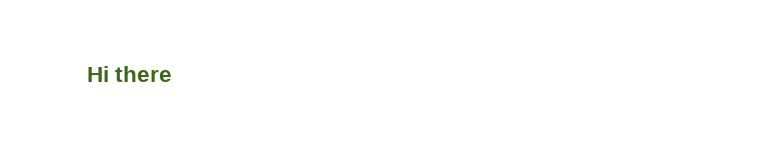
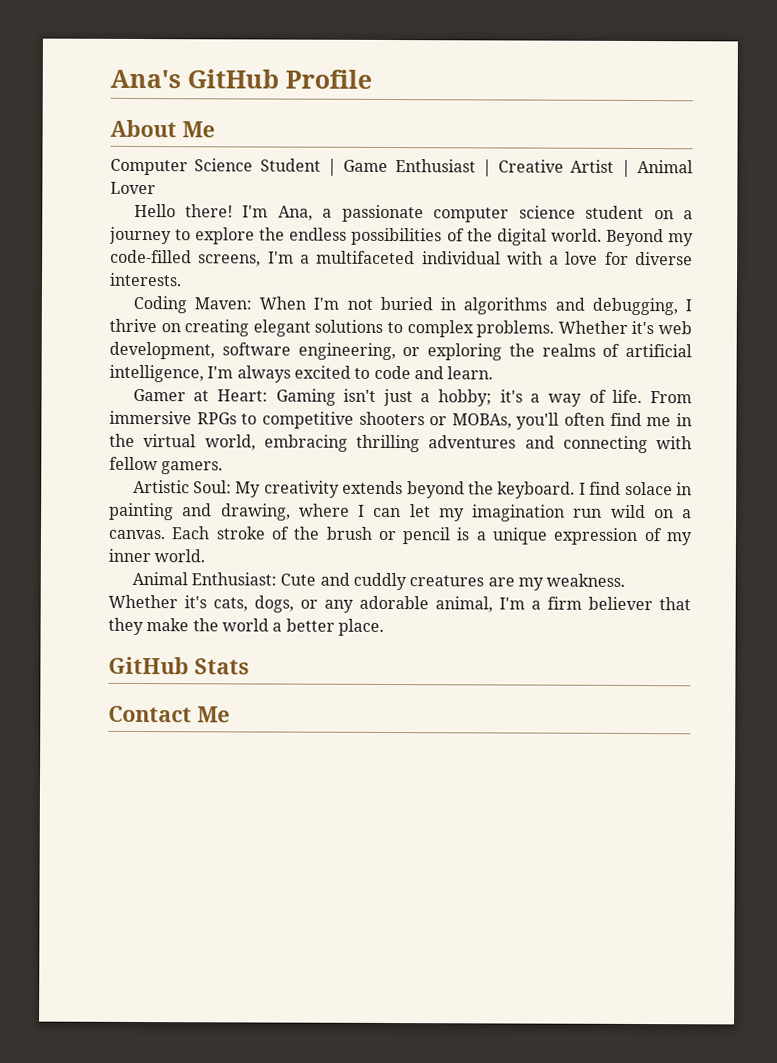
[87,66,173,82] Hi there -> [110,69,372,89] [110,119,215,138] [110,158,693,177] [110,181,156,195] [133,203,693,223] [109,226,694,247] [110,249,693,267] [109,272,182,287] [132,295,693,316] [109,318,693,338] [109,341,692,361] [109,364,494,383] [132,388,692,407] [109,410,692,430] [109,433,692,454] [109,456,224,475] [132,479,693,499] [109,502,692,522] [108,526,692,546] [108,548,206,563] [131,571,626,591] [108,594,691,613] [108,617,384,636] [108,656,249,675] [108,705,230,723] Ana's GitHub Profile // About Me // Computer Science Student | Game Enthusiast | Creative Artist | Animal Lover // Hello there! I'm Ana, a passionate computer science student on a journey to explore the endless possibilities of the digital world. Beyond my code-filled screens, I'm a multifaceted individual with a love for diverse interests. // Coding Maven: When I'm not buried in algorithms and debugging, I thrive on creating elegant solutions to complex problems. Whether it's web development, software engineering, or exploring the realms of artificial intelligence, I'm always excited to code and learn. // Gamer at Heart: Gaming isn't just a hobby; it's a way of life. From immersive RPGs to competitive shooters or MOBAs, you'll often find me in the virtual world, embracing thrilling adventures and connecting with fellow gamers. // Artistic Soul: My creativity extends beyond the keyboard. I find solace in painting and drawing, where I can let my imagination run wild on a canvas. Each stroke of the brush or pencil is a unique expression of my inner world. // Animal Enthusiast: Cute and cuddly creatures are my weakness. Whether it's cats, dogs, or any adorable animal, I'm a firm believer that they make the world a better place. // GitHub Stats // Contact Me

